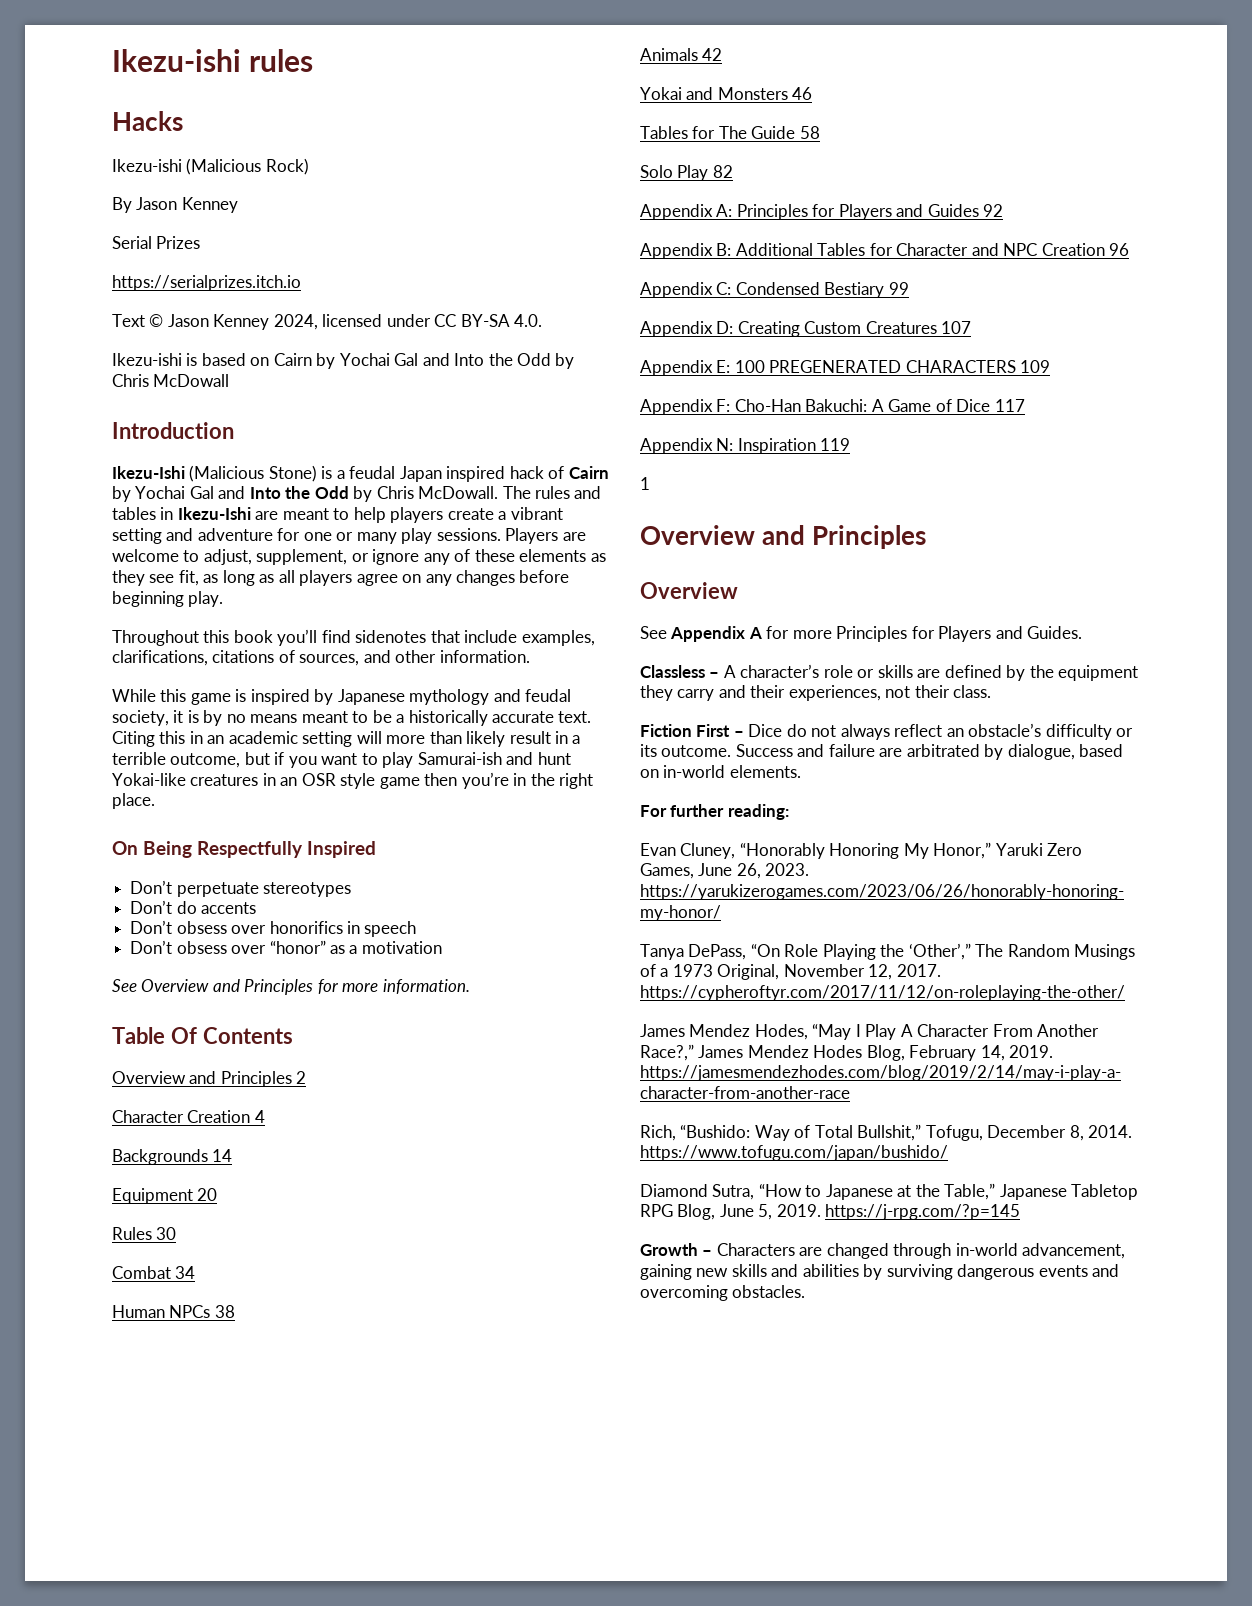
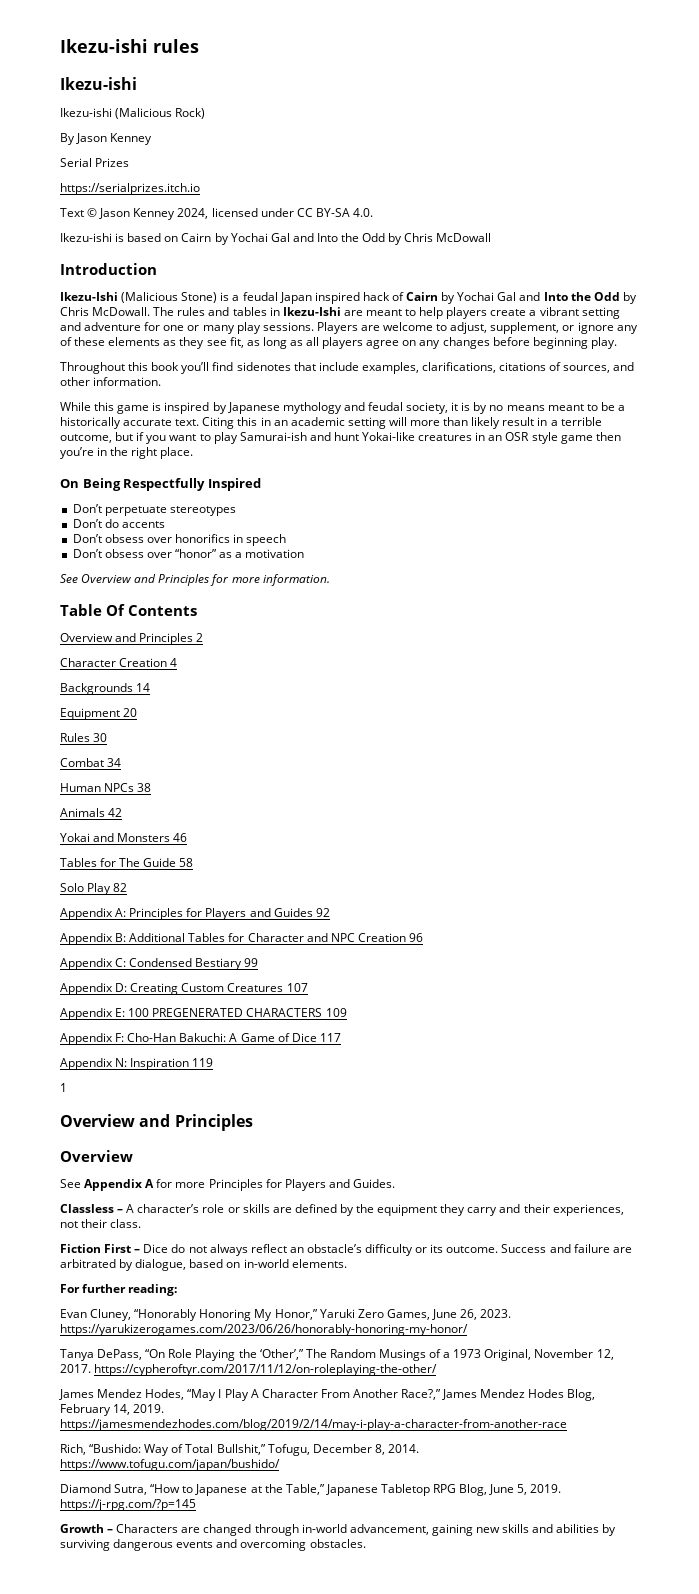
[112,111,183,131] Hacks -> [60,77,137,90] Ikezu-ishi

